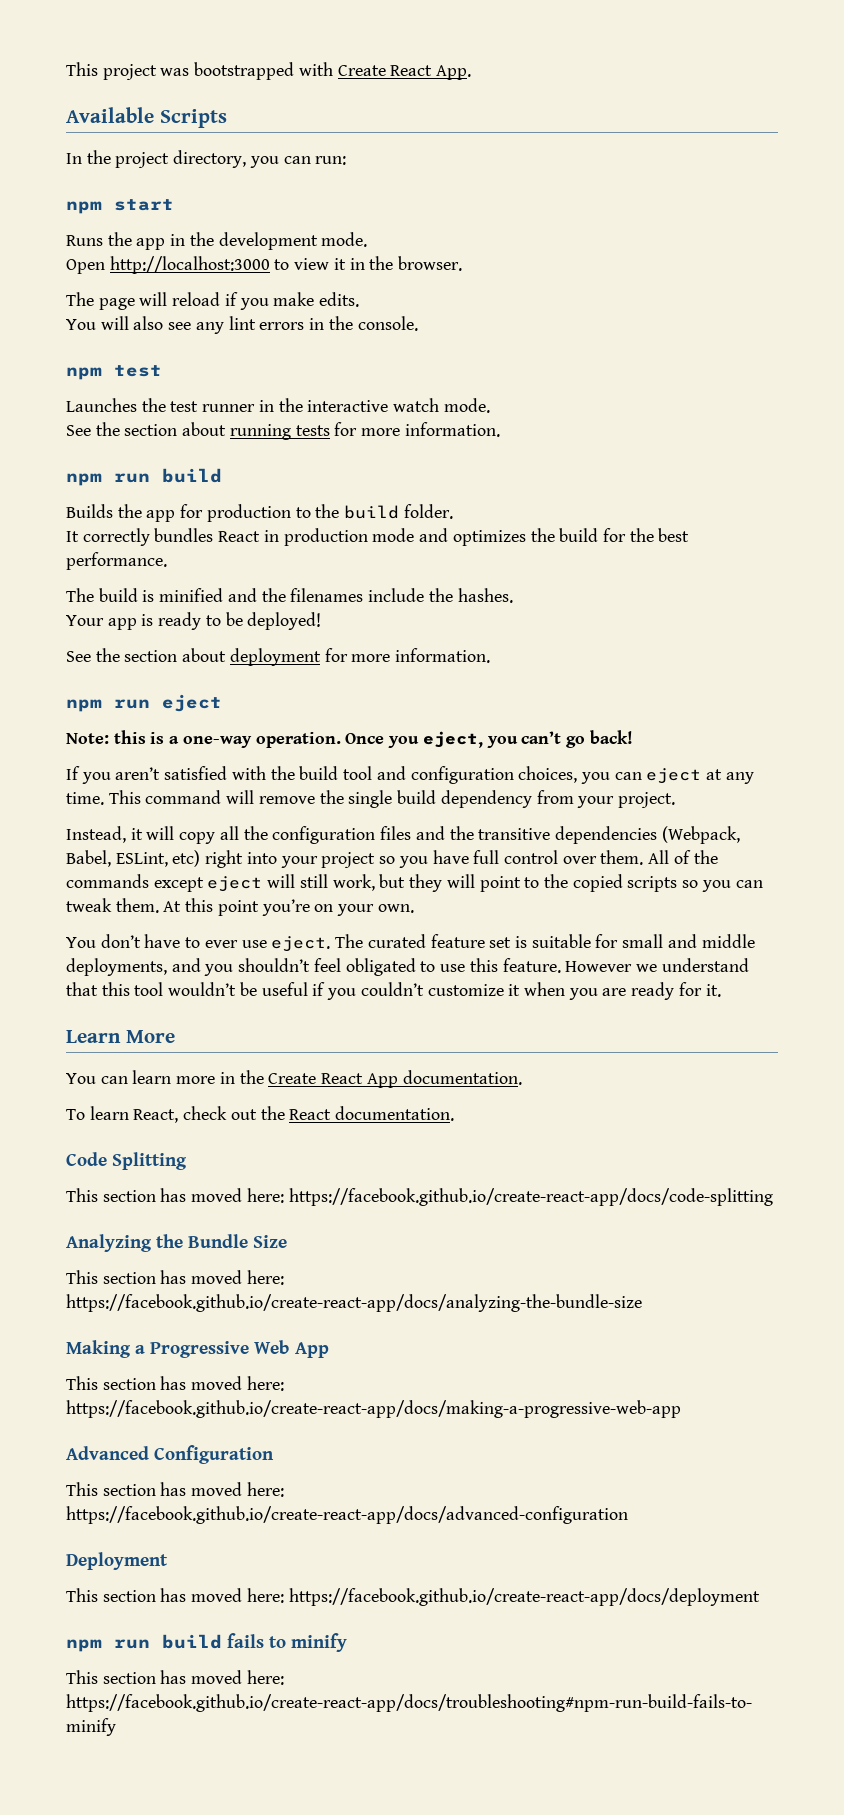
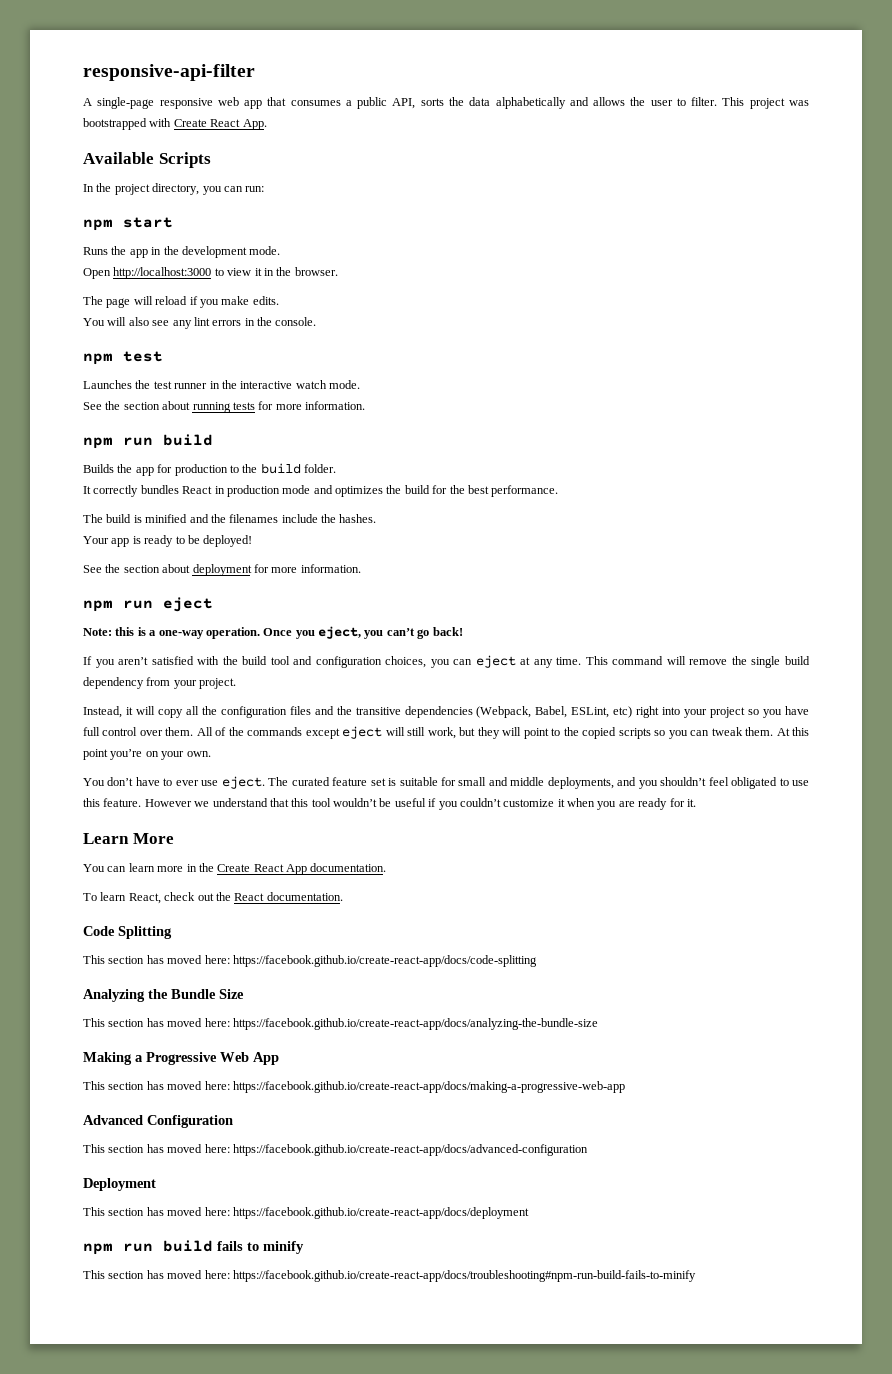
(66, 69) none -> [83,64,255,81] [83,97,718,109] responsive-api-filter // A single-page responsive web app that consumes a public API, sorts the data alphabetically and allows the user to filter.

